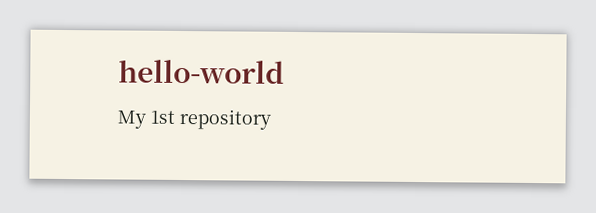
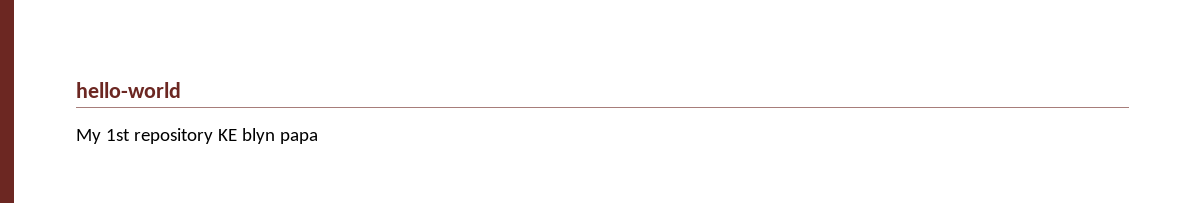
(271, 119) none -> [217,128,318,144] KE blyn papa

